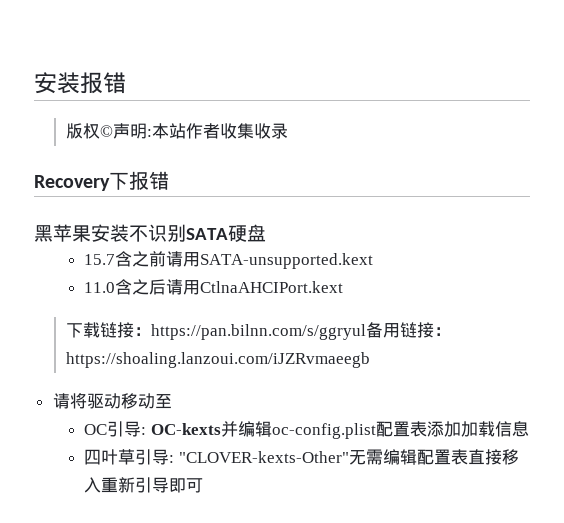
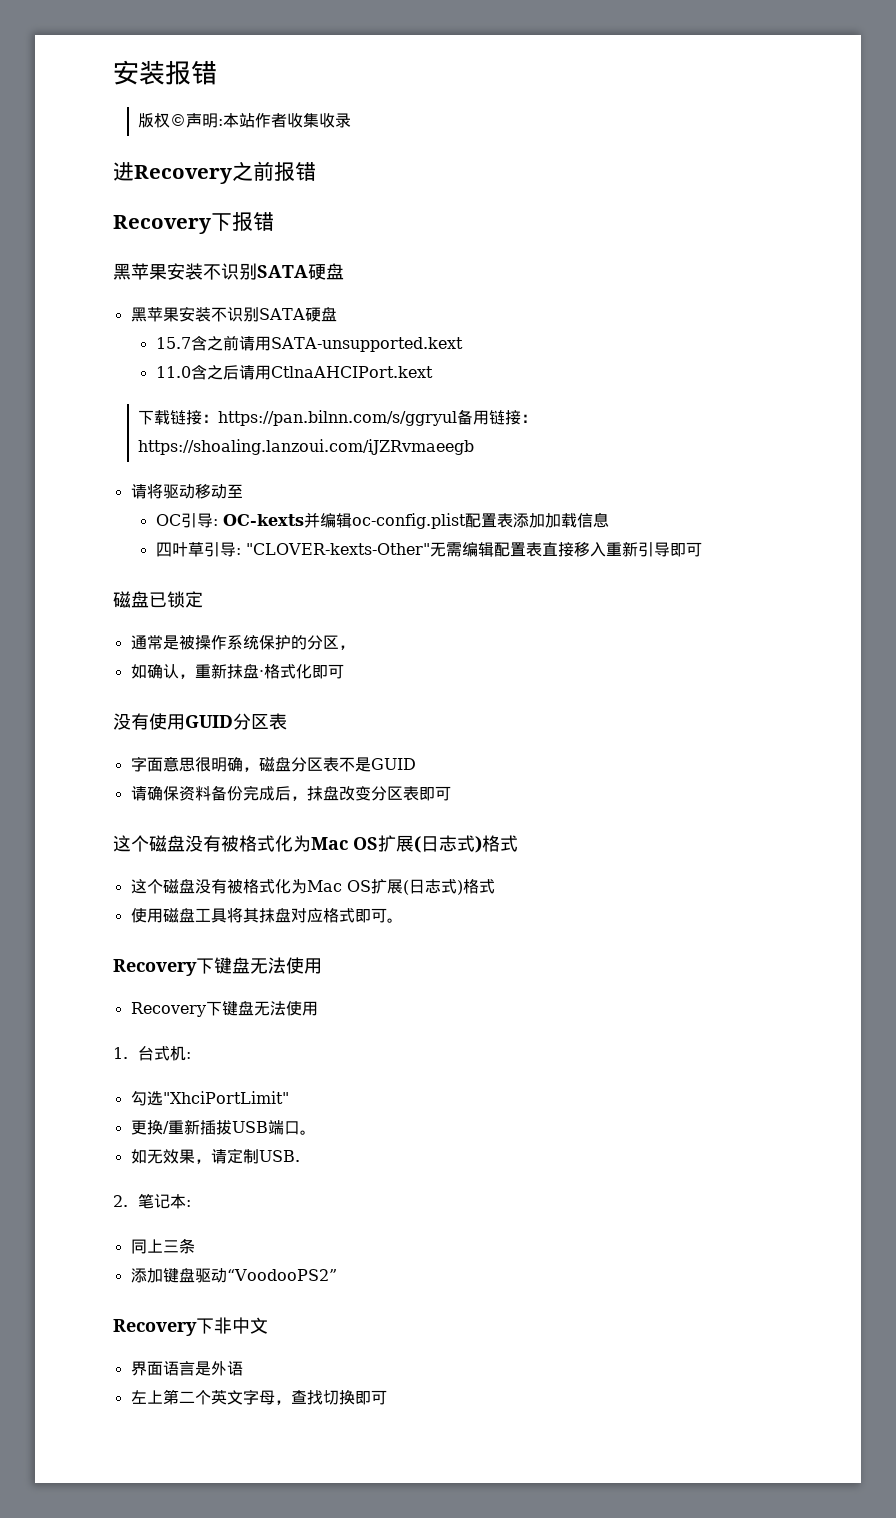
(288, 131) none -> [113,161,316,184] // 进Recovery之前报错
(266, 233) none -> [130,306,337,322] // 黑苹果安装不识别SATA硬盘
(204, 485) none -> [113,591,203,608] [130,635,355,650] [130,663,344,679] [113,713,287,730] [130,756,416,772] [130,785,451,801] [113,835,518,853] [130,879,495,895] [130,907,403,923] [113,957,322,976] [130,1001,318,1017] [113,1046,192,1061] [130,1091,289,1106] [130,1119,316,1135] [130,1148,300,1164] [113,1193,192,1209] [130,1238,195,1254] [130,1268,337,1283] [113,1317,268,1336] [130,1361,243,1376] [130,1389,387,1405] // 磁盘已锁定 // 通常是被操作系统保护的分区， // 如确认，重新抹盘·格式化即可 // 没有使用GUID分区表 // 字面意思很明确，磁盘分区表不是GUID // 请确保资料备份完成后，抹盘改变分区表即可 // 这个磁盘没有被格式化为Mac OS扩展(日志式)格式 // 这个磁盘没有被格式化为Mac OS扩展(日志式)格式 // 使用磁盘工具将其抹盘对应格式即可。 // Recovery下键盘无法使用 // Recovery下键盘无法使用 // 1.台式机: // 勾选"XhciPortLimit" // 更换/重新插拔USB端口。 // 如无效果，请定制USB. // 2.笔记本: // 同上三条 // 添加键盘驱动“VoodooPS2” // Recovery下非中文 // 界面语言是外语 // 左上第二个英文字母，查找切换即可

